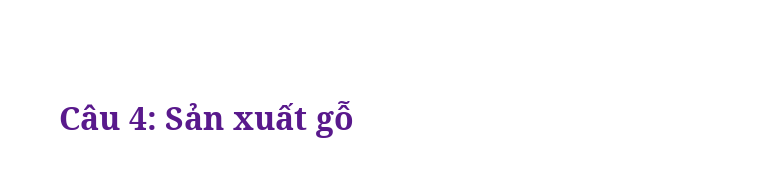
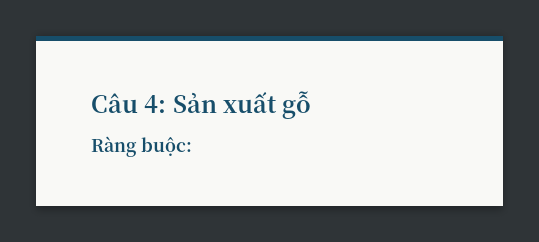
(354, 119) none -> [91,136,192,157] // Ràng buộc:

